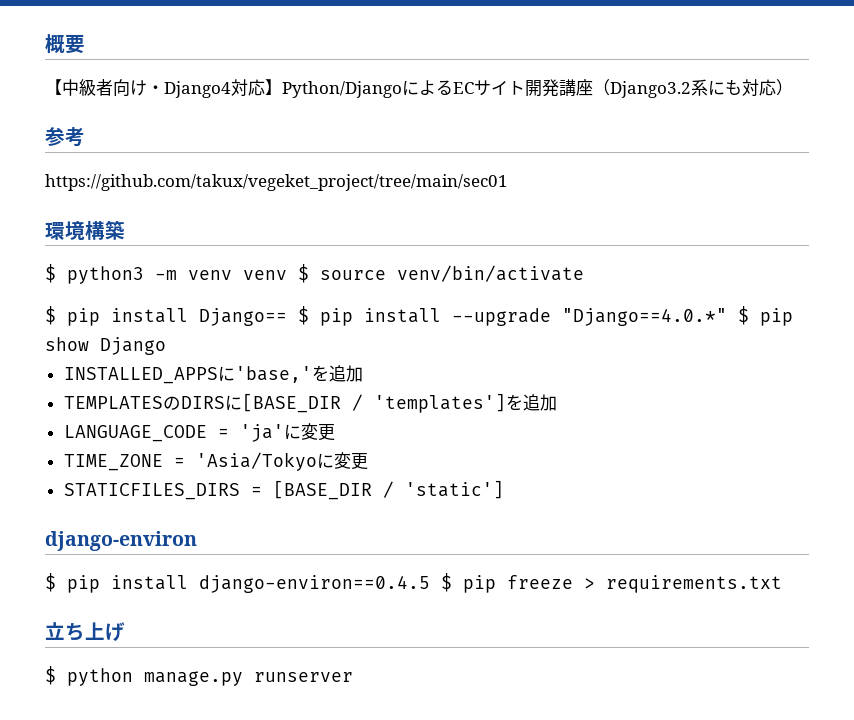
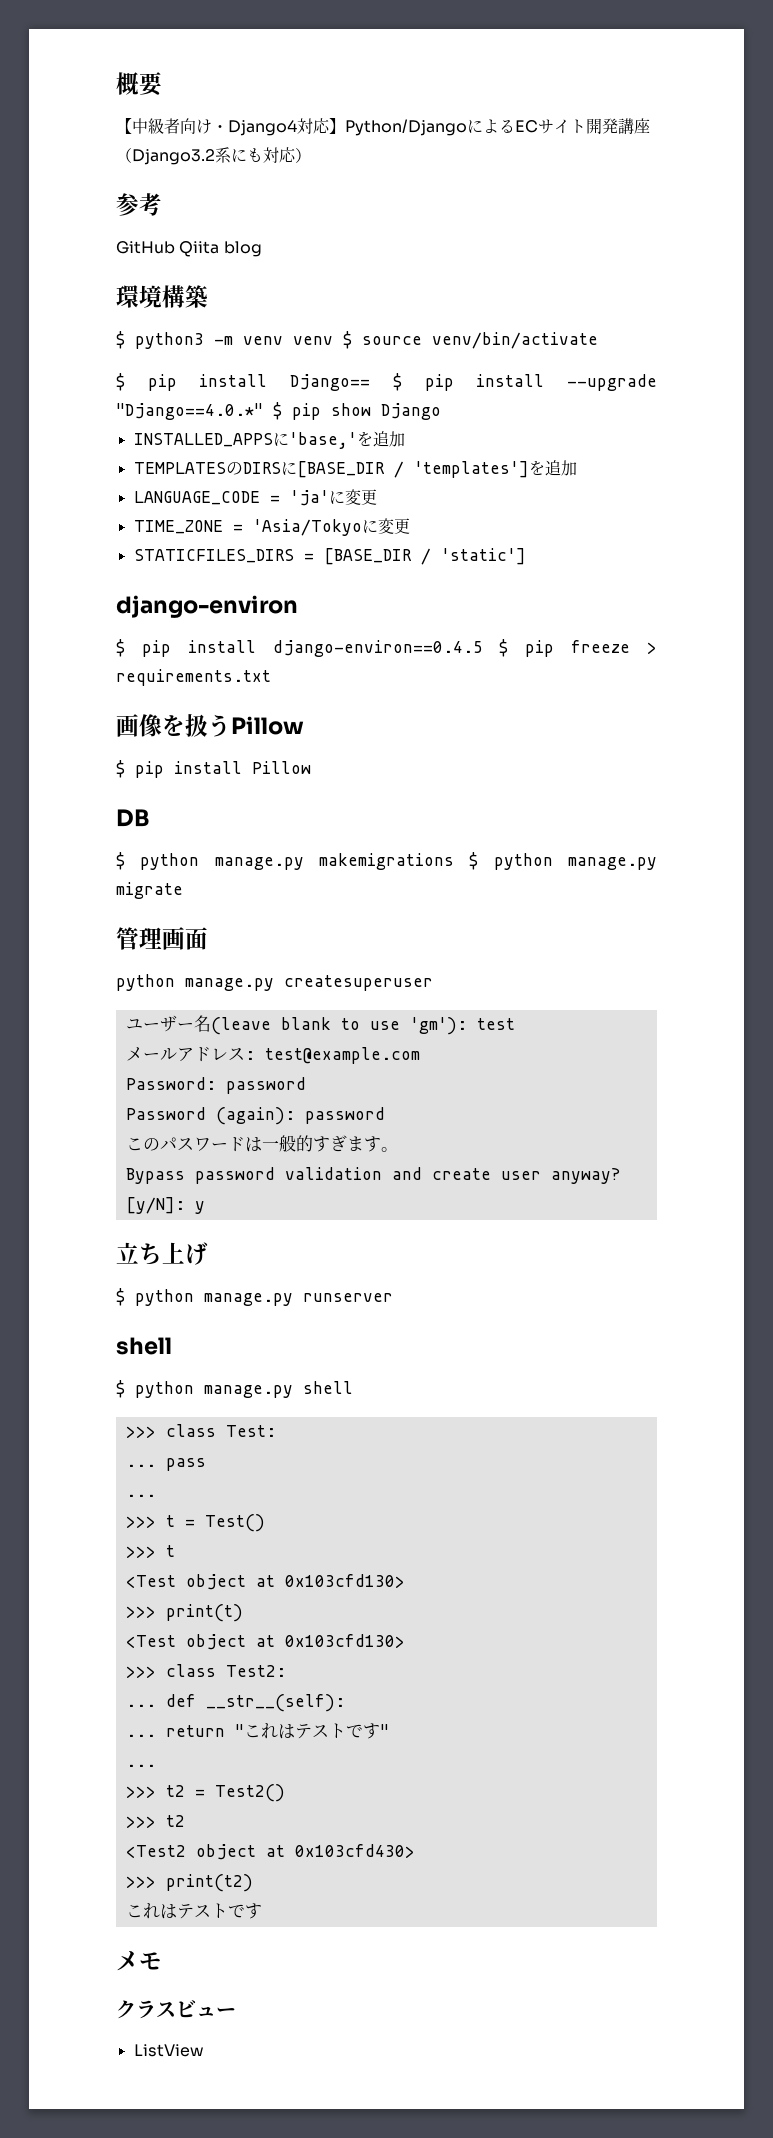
[45,174,508,191] https://github.com/takux/vegeket_project/tree/main/sec01 -> [116,241,262,257] GitHub Qiita blog
(782, 584) none -> [116,714,304,737] [116,760,311,778] [116,809,150,827] [116,852,657,870] [116,882,183,899] [116,927,208,950] [116,974,433,991] [125,1015,515,1035] [125,1047,420,1064] [125,1077,306,1094] [125,1107,385,1125] [125,1135,398,1152] [125,1167,620,1184] [125,1197,205,1214] // 画像を扱うPillow // $ pip install Pillow // DB // $ python manage.py makemigrations $ python manage.py migrate // 管理画面 // python manage.py createsuperuser // ユーザー名(leave blank to use 'gm'): test // メールアドレス: test@example.com // Password: password // Password (again): password // このパスワードは一般的すぎます。 // Bypass password validation and create user anyway? [y/N]: y
(353, 677) none -> [116,1337,172,1355] [116,1380,353,1398] [125,1424,276,1438] [125,1458,206,1471] [125,1494,156,1497] [125,1514,265,1532] [125,1545,175,1558] [125,1574,405,1590] [125,1604,243,1622] [125,1634,405,1650] [125,1664,286,1678] [125,1694,345,1712] [125,1723,389,1739] [125,1764,156,1767] [125,1784,285,1802] [125,1815,185,1828] [125,1844,415,1860] [125,1874,253,1892] [125,1903,262,1919] [116,1951,162,1971] [116,2000,236,2019] [133,2044,204,2057] // shell // $ python manage.py shell // >>> class Test: // ... pass // ... // >>> t = Test() // >>> t // <Test object at 0x103cfd130> // >>> print(t) // <Test object at 0x103cfd130> // >>> class Test2: // ... def __str__(self): // ... return "これはテストです" // ... // >>> t2 = Test2() // >>> t2 // <Test2 object at 0x103cfd430> // >>> print(t2) // これはテストです // メモ // クラスビュー // ListView

